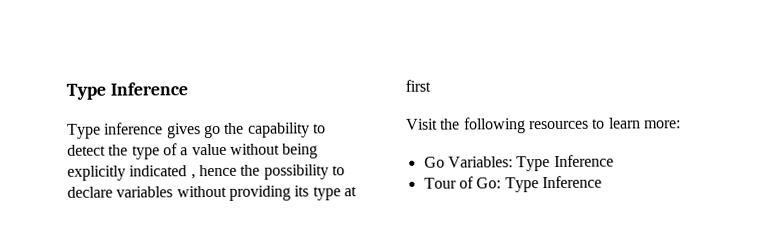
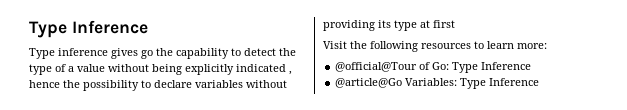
[423,154,614,172] [423,177,457,189] Go Variables: Type Inference // Tour -> [335,62,418,72] @official@Tour
(602, 182) none -> [335,78,540,89] // @article@Go Variables: Type Inference

